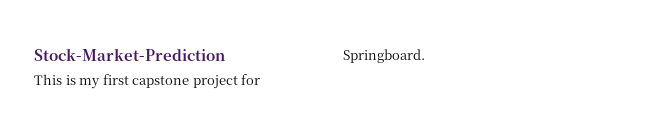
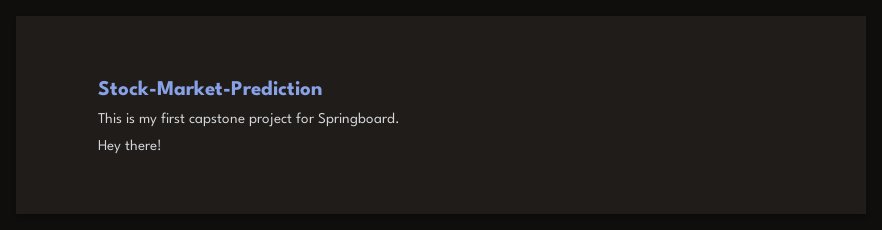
(425, 56) none -> [98,139,163,154] // Hey there!

